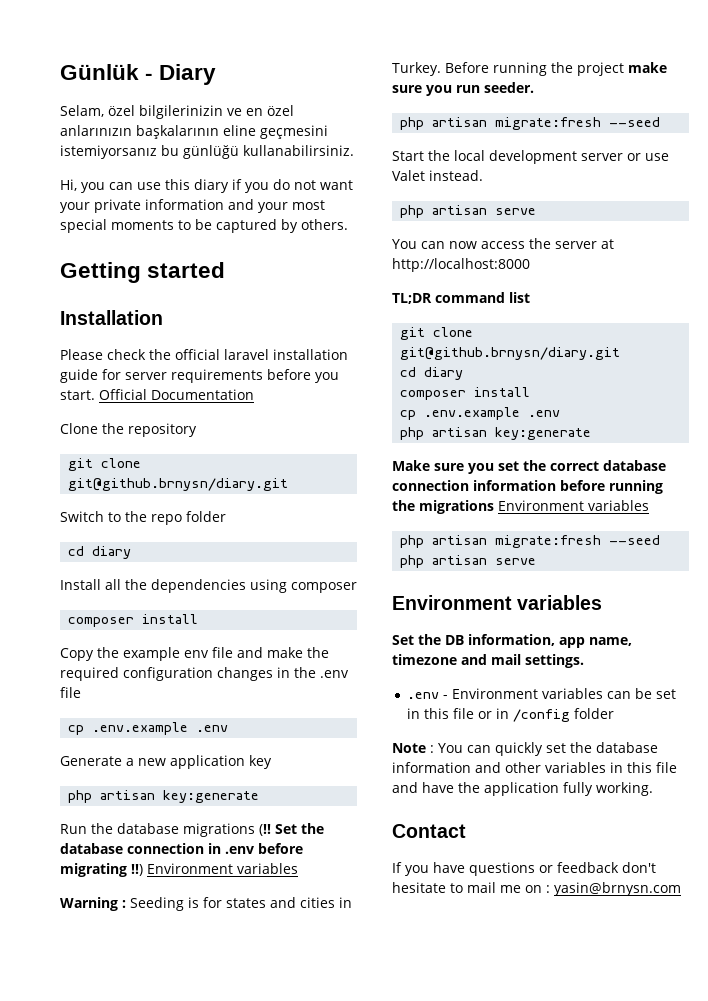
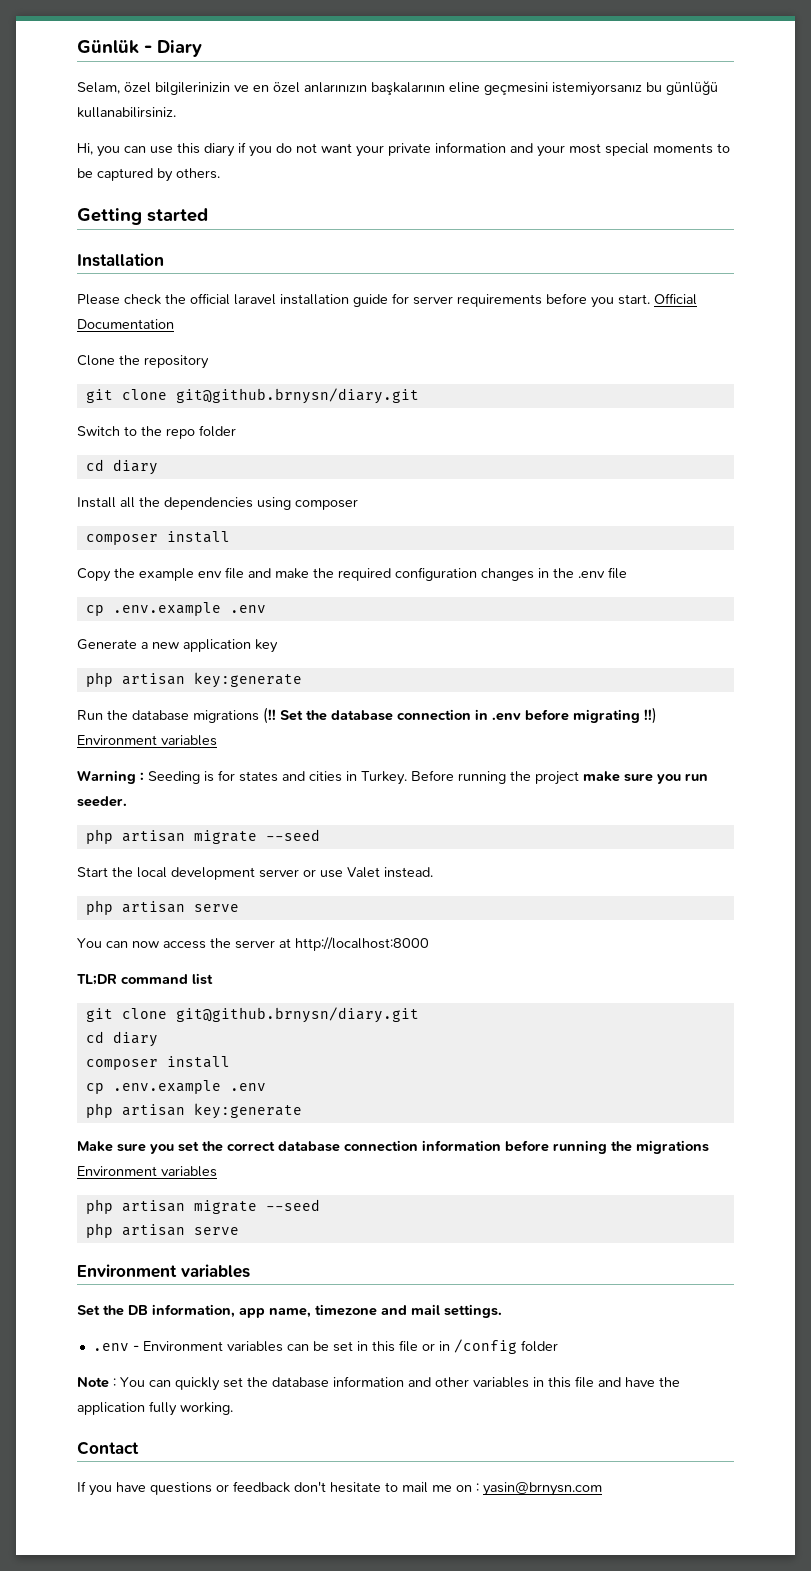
[495,117,602,130] migrate:fresh -> [193,830,257,844] migrate
[495,535,602,548] migrate:fresh -> [193,1200,257,1214] migrate

